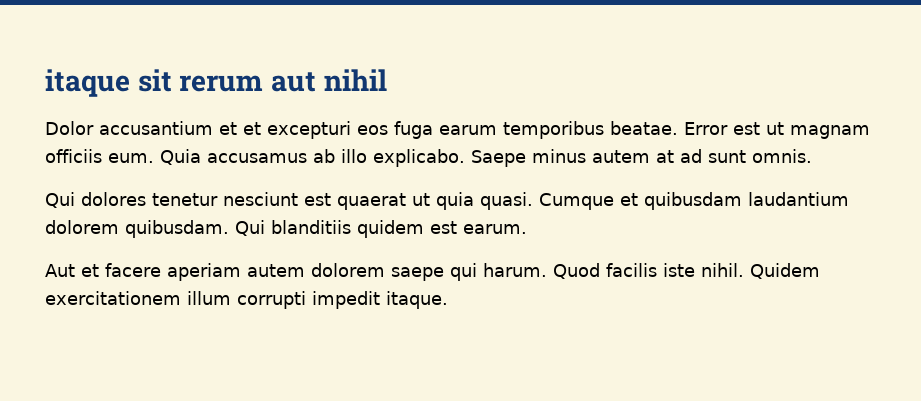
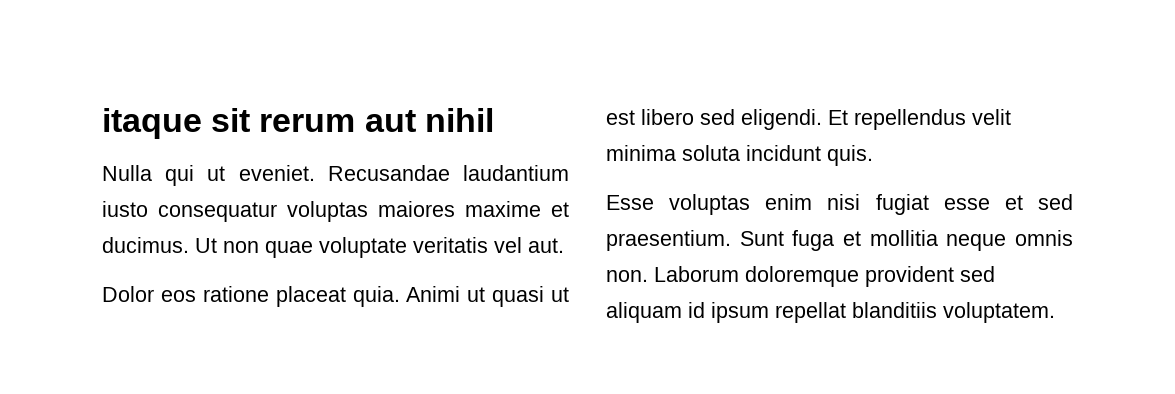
[45,121,870,139] [45,149,812,167] [45,192,849,210] [45,220,527,238] [45,263,820,281] [45,291,448,309] Dolor accusantium et et excepturi eos fuga earum temporibus beatae. Error est ut magnam officiis eum. Quia accusamus ab illo explicabo. Saepe minus autem at ad sunt omnis. // Qui dolores tenetur nesciunt est quaerat ut quia quasi. Cumque et quibusdam laudantium dolorem quibusdam. Qui blanditiis quidem est earum. // Aut et facere aperiam autem dolorem saepe qui harum. Quod facilis iste nihil. Quidem exercitationem illum corrupti impedit itaque. -> [102,165,569,186] [102,201,569,222] [102,237,564,258] [102,286,569,307] [606,109,1011,130] [606,145,873,166] [606,194,1073,215] [606,230,1073,251] [606,266,995,287] [606,302,1055,323] Nulla qui ut eveniet. Recusandae laudantium iusto consequatur voluptas maiores maxime et ducimus. Ut non quae voluptate veritatis vel aut. // Dolor eos ratione placeat quia. Animi ut quasi ut est libero sed eligendi. Et repellendus velit minima soluta incidunt quis. // Esse voluptas enim nisi fugiat esse et sed praesentium. Sunt fuga et mollitia neque omnis non. Laborum doloremque provident sed aliquam id ipsum repellat blanditiis voluptatem.

